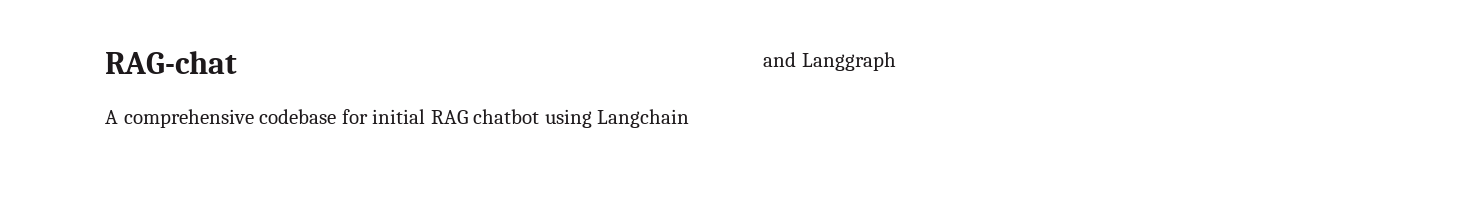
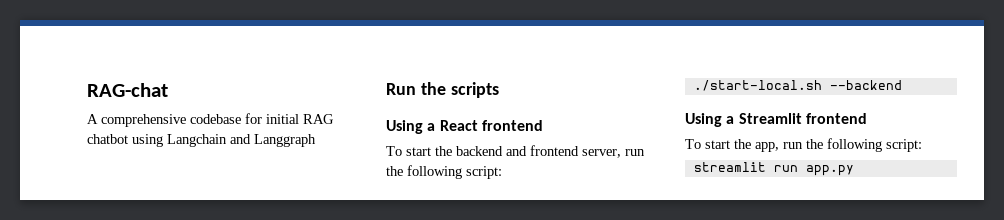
(896, 61) none -> [386,82,499,98] [386,120,543,134] [386,145,645,158] [386,165,502,179] [693,80,902,91] [685,113,867,127] [685,138,922,152] [693,162,854,176] // Run the scripts // Using a React frontend // To start the backend and frontend server, run the following script: // ./start-local.sh --backend // Using a Streamlit frontend // To start the app, run the following script: // streamlit run app.py

